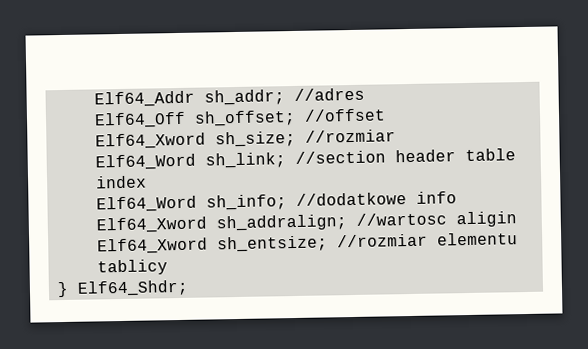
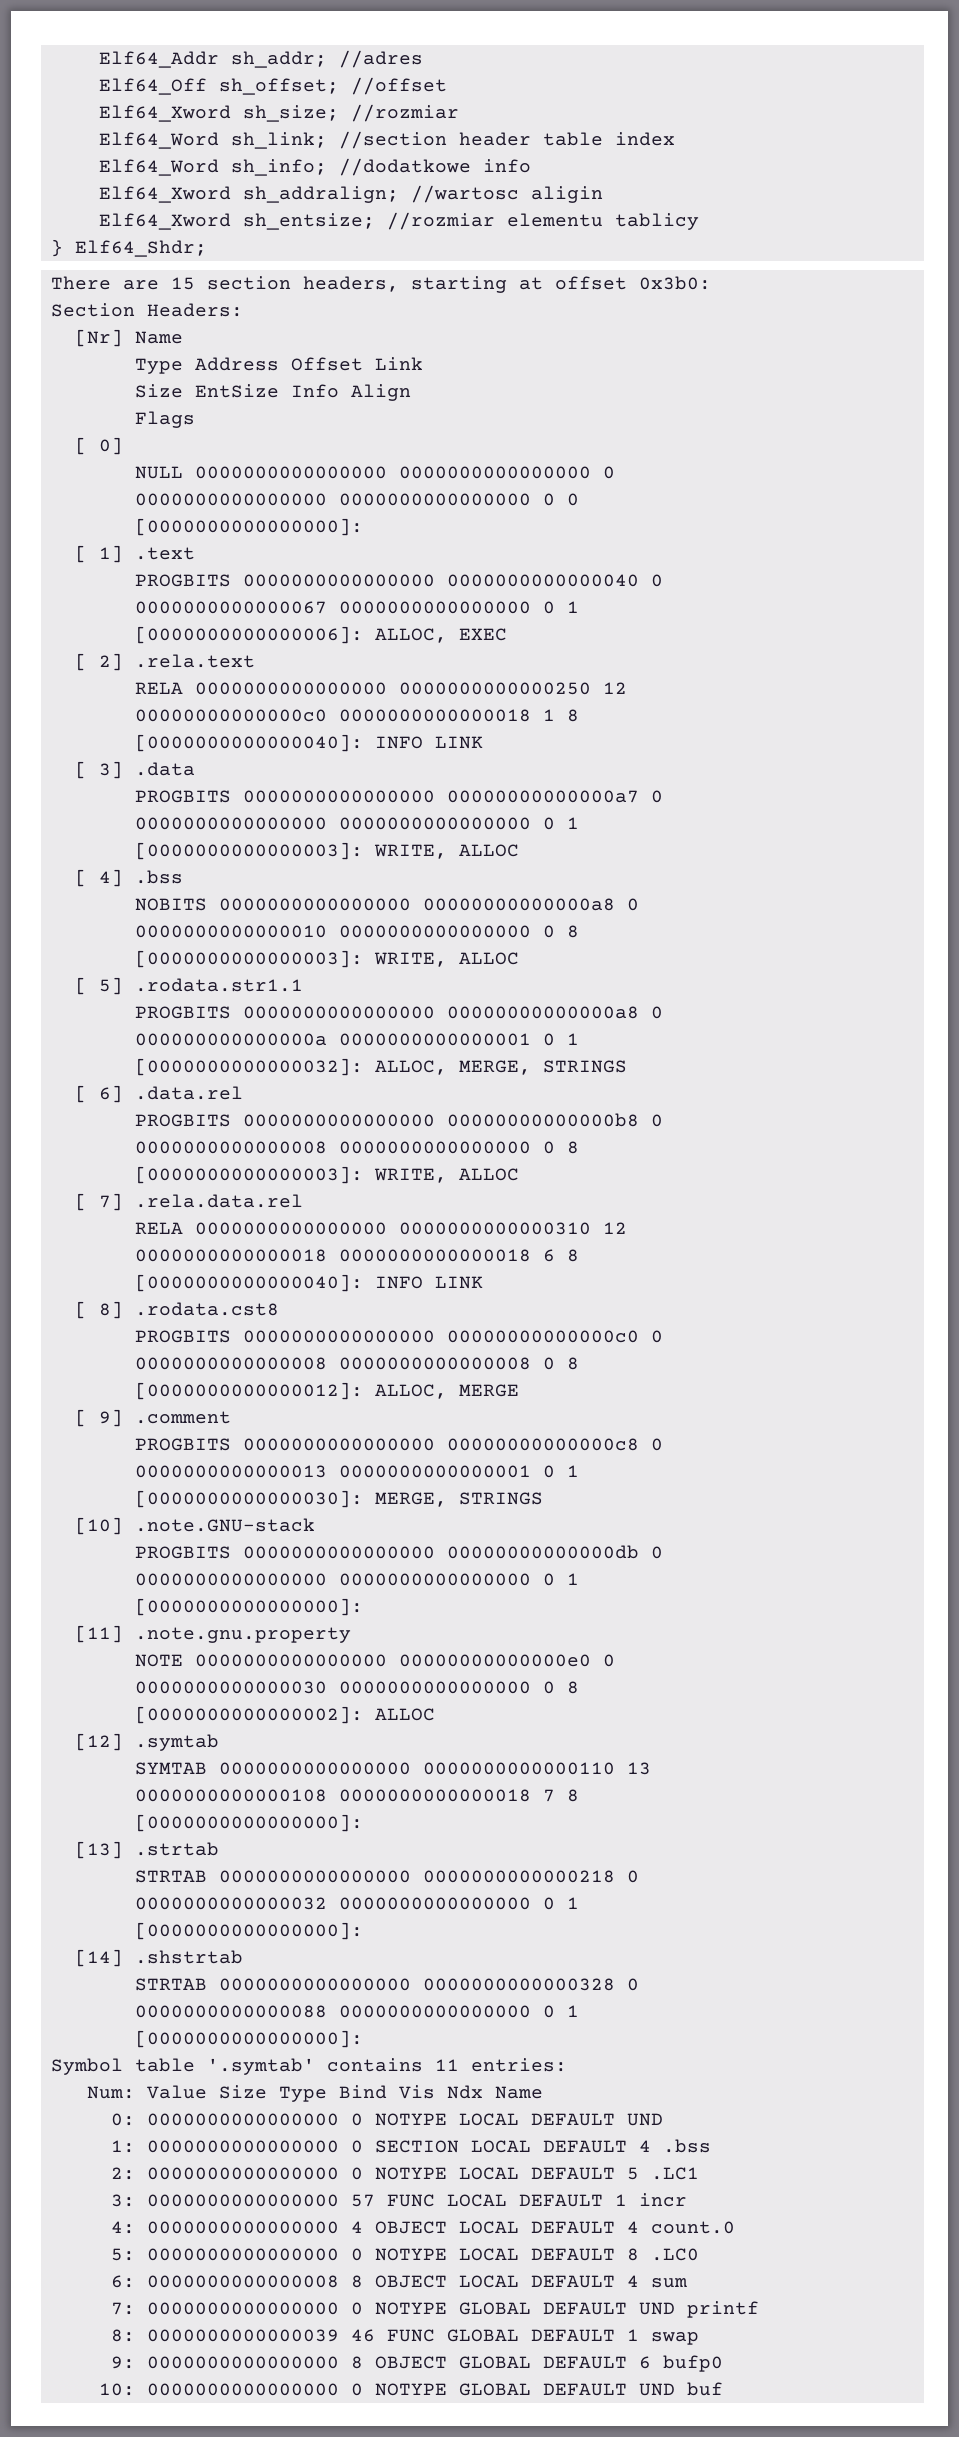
(189, 288) none -> [50,276,711,293] [50,303,243,317] [74,329,183,347] [134,357,423,374] [134,384,411,401] [134,411,195,428] [74,437,123,455] [134,466,615,479] [134,493,579,506] [134,518,363,536] [74,545,195,563] [134,574,663,587] [134,601,579,614] [134,626,507,644] [74,653,255,671] [134,682,627,695] [134,709,579,722] [134,734,483,752] [74,761,195,779] [134,790,663,803] [134,817,579,830] [134,842,519,860] [74,869,183,887] [134,898,639,911] [134,925,579,938] [134,950,519,968] [74,977,303,995] [134,1006,663,1019] [134,1033,579,1046] [134,1058,627,1076] [74,1085,243,1103] [134,1113,663,1127] [134,1141,579,1154] [134,1166,519,1184] [74,1193,303,1211] [134,1222,627,1235] [134,1249,579,1262] [134,1274,483,1292] [74,1301,279,1319] [134,1330,663,1343] [134,1357,579,1370] [134,1382,519,1400] [74,1409,231,1427] [134,1438,663,1451] [134,1465,579,1478] [134,1490,543,1508] [74,1517,315,1535] [134,1545,663,1559] [134,1573,579,1586] [134,1598,363,1616] [74,1625,351,1643] [134,1654,615,1667] [134,1681,579,1694] [134,1706,435,1724] [74,1733,219,1751] [134,1762,651,1775] [134,1789,579,1802] [134,1814,363,1832] [74,1841,219,1859] [134,1870,639,1883] [134,1897,579,1910] [134,1922,363,1940] [74,1949,243,1967] [134,1978,639,1991] [134,2005,579,2018] [134,2030,363,2048] [50,2058,567,2075] [86,2085,543,2102] [110,2113,663,2126] [110,2139,711,2153] [110,2167,699,2180] [110,2193,687,2207] [110,2221,735,2234] [110,2248,699,2261] [110,2275,687,2288] [110,2301,759,2318] [110,2329,699,2345] [110,2355,723,2372] [98,2382,723,2396] // There are 15 section headers, starting at offset 0x3b0: // Section Headers: // [Nr] Name // Type Address Offset Link // Size EntSize Info Align // Flags // [ 0] // NULL 0000000000000000 0000000000000000 0 // 0000000000000000 0000000000000000 0 0 // [0000000000000000]: // [ 1] .text // PROGBITS 0000000000000000 0000000000000040 0 // 0000000000000067 0000000000000000 0 1 // [0000000000000006]: ALLOC, EXEC // [ 2] .rela.text // RELA 0000000000000000 0000000000000250 12 // 00000000000000c0 0000000000000018 1 8 // [0000000000000040]: INFO LINK // [ 3] .data // PROGBITS 0000000000000000 00000000000000a7 0 // 0000000000000000 0000000000000000 0 1 // [0000000000000003]: WRITE, ALLOC // [ 4] .bss // NOBITS 0000000000000000 00000000000000a8 0 // 0000000000000010 0000000000000000 0 8 // [0000000000000003]: WRITE, ALLOC // [ 5] .rodata.str1.1 // PROGBITS 0000000000000000 00000000000000a8 0 // 000000000000000a 0000000000000001 0 1 // [0000000000000032]: ALLOC, MERGE, STRINGS // [ 6] .data.rel // PROGBITS 0000000000000000 00000000000000b8 0 // 0000000000000008 0000000000000000 0 8 // [0000000000000003]: WRITE, ALLOC // [ 7] .rela.data.rel // RELA 0000000000000000 0000000000000310 12 // 0000000000000018 0000000000000018 6 8 // [0000000000000040]: INFO LINK // [ 8] .rodata.cst8 // PROGBITS 0000000000000000 00000000000000c0 0 // 0000000000000008 0000000000000008 0 8 // [0000000000000012]: ALLOC, MERGE // [ 9] .comment // PROGBITS 0000000000000000 00000000000000c8 0 // 0000000000000013 0000000000000001 0 1 // [0000000000000030]: MERGE, STRINGS // [10] .note.GNU-stack // PROGBITS 0000000000000000 00000000000000db 0 // 0000000000000000 0000000000000000 0 1 // [0000000000000000]: // [11] .note.gnu.property // NOTE 0000000000000000 00000000000000e0 0 // 0000000000000030 0000000000000000 0 8 // [0000000000000002]: ALLOC // [12] .symtab // SYMTAB 0000000000000000 0000000000000110 13 // 0000000000000108 0000000000000018 7 8 // [0000000000000000]: // [13] .strtab // STRTAB 0000000000000000 0000000000000218 0 // 0000000000000032 0000000000000000 0 1 // [0000000000000000]: // [14] .shstrtab // STRTAB 0000000000000000 0000000000000328 0 // 0000000000000088 0000000000000000 0 1 // [0000000000000000]: // Symbol table '.symtab' contains 11 entries: // Num: Value Size Type Bind Vis Ndx Name // 0: 0000000000000000 0 NOTYPE LOCAL DEFAULT UND // 1: 0000000000000000 0 SECTION LOCAL DEFAULT 4 .bss // 2: 0000000000000000 0 NOTYPE LOCAL DEFAULT 5 .LC1 // 3: 0000000000000000 57 FUNC LOCAL DEFAULT 1 incr // 4: 0000000000000000 4 OBJECT LOCAL DEFAULT 4 count.0 // 5: 0000000000000000 0 NOTYPE LOCAL DEFAULT 8 .LC0 // 6: 0000000000000008 8 OBJECT LOCAL DEFAULT 4 sum // 7: 0000000000000000 0 NOTYPE GLOBAL DEFAULT UND printf // 8: 0000000000000039 46 FUNC GLOBAL DEFAULT 1 swap // 9: 0000000000000000 8 OBJECT GLOBAL DEFAULT 6 bufp0 // 10: 0000000000000000 0 NOTYPE GLOBAL DEFAULT UND buf

